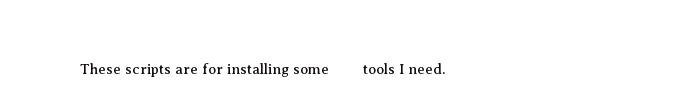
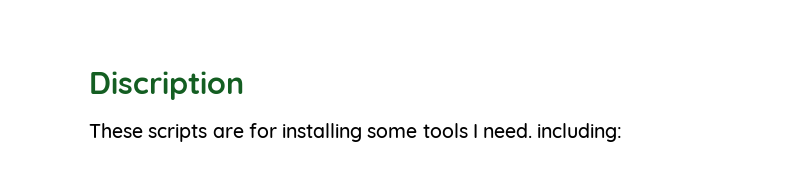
(80, 68) none -> [89,71,244,100] Discription //
(445, 68) none -> [537,123,623,142] including:

